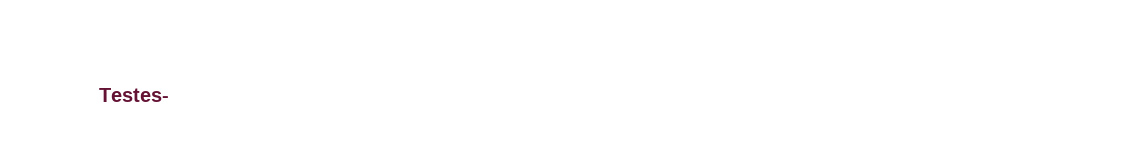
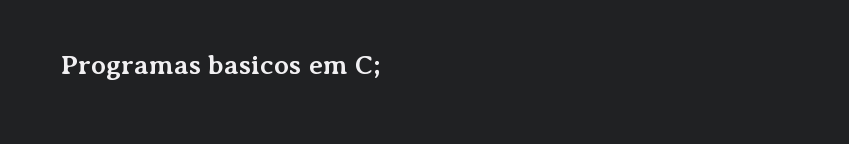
[99,88,169,102] Testes- -> [61,55,381,80] Programas basicos em C;

